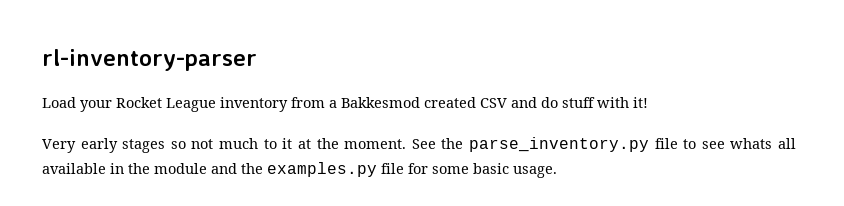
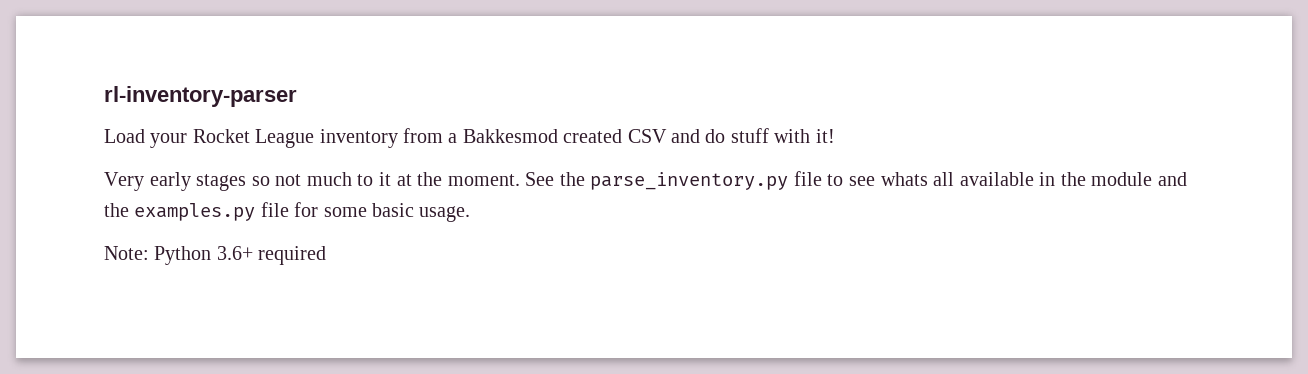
(557, 172) none -> [104,246,327,265] // Note: Python 3.6+ required

